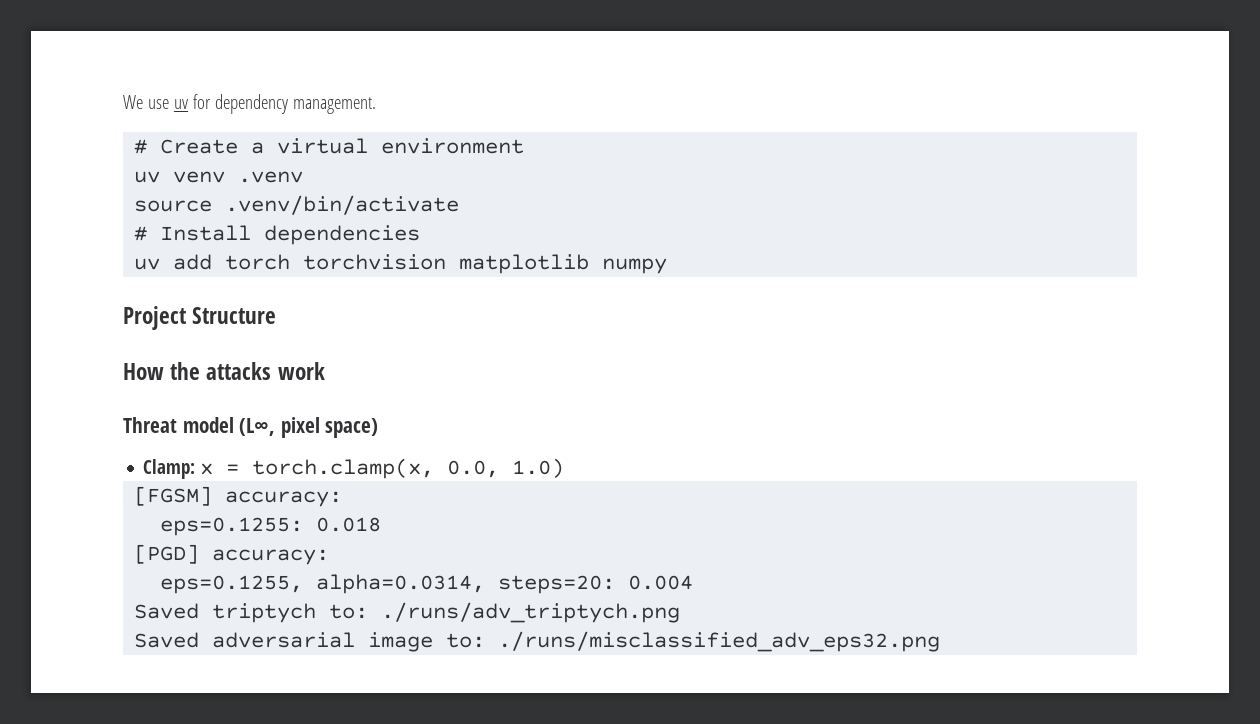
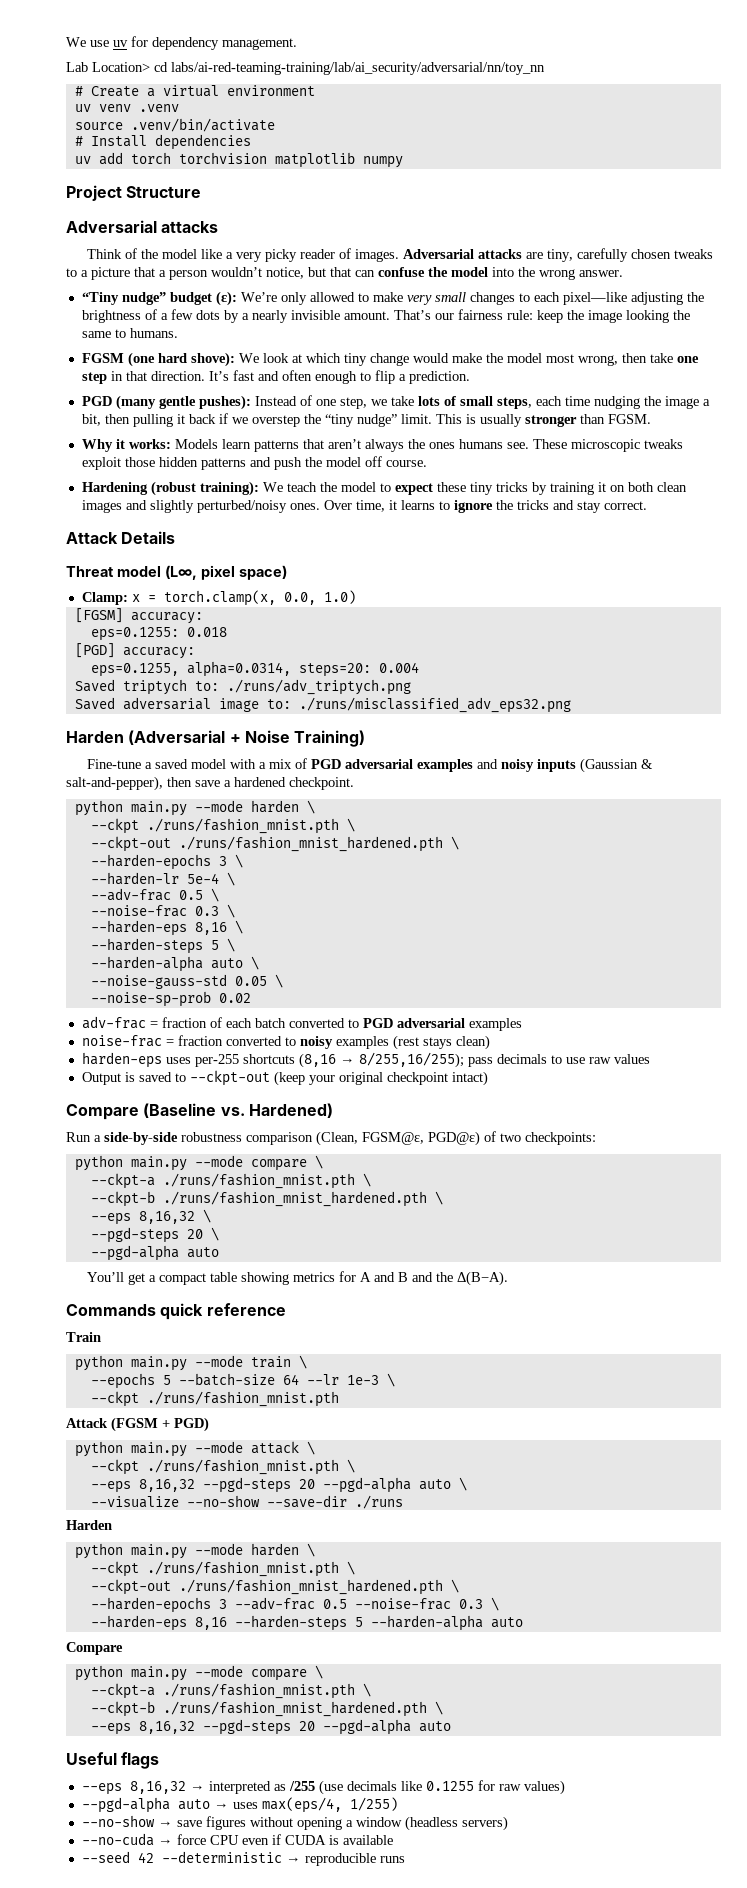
(376, 105) none -> [66,62,545,75] // Lab Location> cd labs/ai-red-teaming-training/lab/ai_security/adversarial/nn/toy_nn
[123,362,325,380] How the attacks work -> [66,220,219,233] [87,248,714,262] [66,267,623,280] [81,291,704,306] [81,309,690,323] [81,328,178,338] [81,352,699,367] [81,370,470,384] [81,395,710,410] [81,413,651,427] [81,439,683,452] [81,456,427,470] [81,481,687,496] [81,500,647,513] [66,531,176,544] Adversarial attacks // Think of the model like a very picky reader of images. Adversarial attacks are tiny, carefully chosen tweaks to a picture that a person wouldn’t notice, but that can confuse the model into the wrong answer. // “Tiny nudge” budget (ε): We’re only allowed to make very small changes to each pixel—like adjusting the brightness of a few dots by a nearly invisible amount. That’s our fairness rule: keep the image looking the same to humans. // FGSM (one hard shove): We look at which tiny change would make the model most wrong, then take one step in that direction. It’s fast and often enough to flip a prediction. // PGD (many gentle pushes): Instead of one step, we take lots of small steps, each time nudging the image a bit, then pulling it back if we overstep the “tiny nudge” limit. This is usually stronger than FGSM. // Why it works: Models learn patterns that aren’t always the ones humans see. These microscopic tweaks exploit those hidden patterns and push the model off course. // Hardening (robust training): We teach the model to expect these tiny tricks by training it on both clean images and slightly perturbed/noisy ones. Over time, it learns to ignore the tricks and stay correct. // Attack Details
(941, 641) none -> [66,730,366,747] [87,758,654,773] [66,776,354,791] [74,800,315,816] [90,818,355,834] [90,836,459,852] [90,854,243,870] [90,872,235,886] [90,888,219,902] [90,904,235,918] [90,920,243,936] [90,938,235,954] [90,956,259,972] [90,974,283,989] [90,991,251,1007] [81,1016,522,1031] [81,1035,490,1050] [81,1052,650,1068] [81,1070,488,1086] [66,1103,333,1120] [66,1131,596,1146] [74,1155,323,1171] [90,1173,371,1189] [90,1191,443,1207] [90,1209,211,1225] [90,1227,219,1243] [90,1245,219,1261] [87,1271,509,1286] [66,1303,286,1320] [66,1332,101,1342] [74,1355,307,1371] [90,1373,395,1389] [90,1391,339,1407] [66,1417,209,1432] [74,1441,315,1457] [90,1459,355,1475] [90,1477,467,1493] [90,1495,403,1509] [66,1520,112,1530] [74,1543,315,1559] [90,1561,355,1577] [90,1579,459,1595] [90,1597,499,1613] [90,1615,523,1631] [66,1642,123,1655] [74,1665,323,1681] [90,1683,371,1699] [90,1701,443,1717] [90,1719,451,1735] [66,1752,160,1769] [81,1780,565,1795] [81,1797,398,1813] [81,1815,508,1831] [81,1833,393,1846] [81,1851,405,1866] // Harden (Adversarial + Noise Training) // Fine-tune a saved model with a mix of PGD adversarial examples and noisy inputs (Gaussian & salt-and-pepper), then save a hardened checkpoint. // python main.py --mode harden \ // --ckpt ./runs/fashion_mnist.pth \ // --ckpt-out ./runs/fashion_mnist_hardened.pth \ // --harden-epochs 3 \ // --harden-lr 5e-4 \ // --adv-frac 0.5 \ // --noise-frac 0.3 \ // --harden-eps 8,16 \ // --harden-steps 5 \ // --harden-alpha auto \ // --noise-gauss-std 0.05 \ // --noise-sp-prob 0.02 // adv-frac = fraction of each batch converted to PGD adversarial examples // noise-frac = fraction converted to noisy examples (rest stays clean) // harden-eps uses per-255 shortcuts (8,16 → 8/255,16/255); pass decimals to use raw values // Output is saved to --ckpt-out (keep your original checkpoint intact) // Compare (Baseline vs. Hardened) // Run a side-by-side robustness comparison (Clean, FGSM@ε, PGD@ε) of two checkpoints: // python main.py --mode compare \ // --ckpt-a ./runs/fashion_mnist.pth \ // --ckpt-b ./runs/fashion_mnist_hardened.pth \ // --eps 8,16,32 \ // --pgd-steps 20 \ // --pgd-alpha auto // You’ll get a compact table showing metrics for A and B and the Δ(B−A). // Commands quick reference // Train // python main.py --mode train \ // --epochs 5 --batch-size 64 --lr 1e-3 \ // --ckpt ./runs/fashion_mnist.pth // Attack (FGSM + PGD) // python main.py --mode attack \ // --ckpt ./runs/fashion_mnist.pth \ // --eps 8,16,32 --pgd-steps 20 --pgd-alpha auto \ // --visualize --no-show --save-dir ./runs // Harden // python main.py --mode harden \ // --ckpt ./runs/fashion_mnist.pth \ // --ckpt-out ./runs/fashion_mnist_hardened.pth \ // --harden-epochs 3 --adv-frac 0.5 --noise-frac 0.3 \ // --harden-eps 8,16 --harden-steps 5 --harden-alpha auto // Compare // python main.py --mode compare \ // --ckpt-a ./runs/fashion_mnist.pth \ // --ckpt-b ./runs/fashion_mnist_hardened.pth \ // --eps 8,16,32 --pgd-steps 20 --pgd-alpha auto // Useful flags // --eps 8,16,32 → interpreted as /255 (use decimals like 0.1255 for raw values) // --pgd-alpha auto → uses max(eps/4, 1/255) // --no-show → save figures without opening a window (headless servers) // --no-cuda → force CPU even if CUDA is available // --seed 42 --deterministic → reproducible runs

